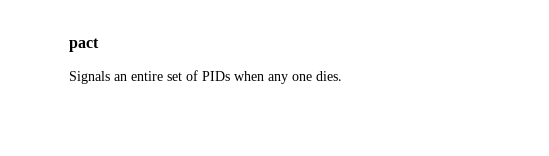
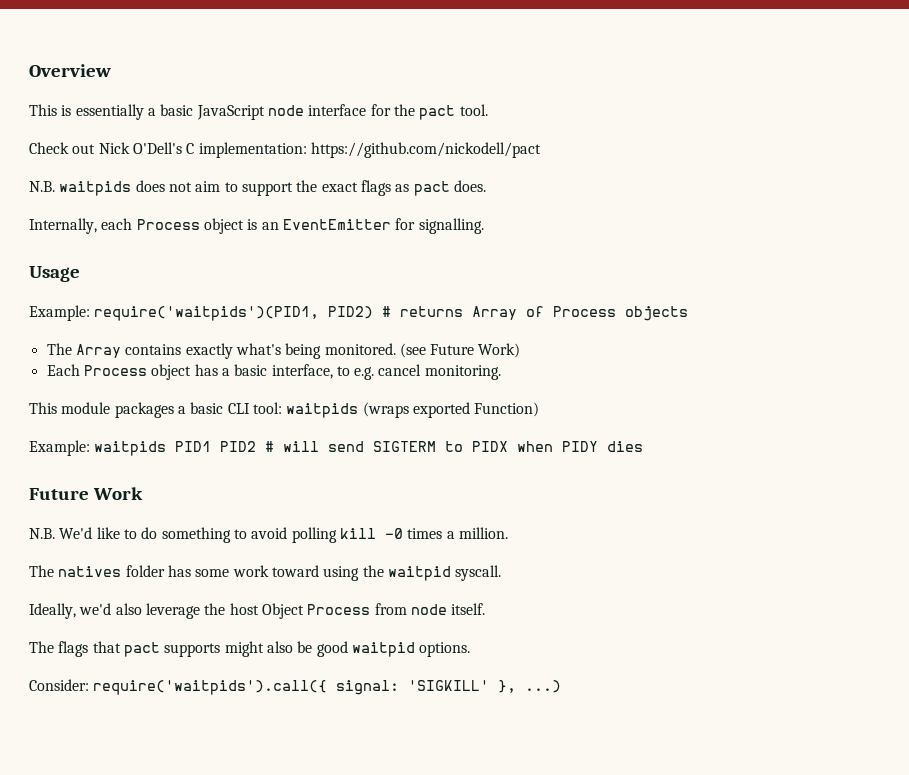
[69,38,99,52] [69,70,342,84] pact // Signals an entire set of PIDs when any one dies. -> [29,64,111,77] [29,104,488,120] [29,142,541,158] [29,180,486,196] [29,218,484,234] [29,266,80,282] [29,305,689,321] [46,343,521,359] [46,364,501,380] [29,402,540,418] [29,440,644,456] [29,487,143,500] [29,527,508,543] [29,565,502,581] [29,603,486,619] [29,641,471,657] [29,679,562,695] Overview // This is essentially a basic JavaScript node interface for the pact tool. // Check out Nick O'Dell's C implementation: https://github.com/nickodell/pact // N.B. waitpids does not aim to support the exact flags as pact does. // Internally, each Process object is an EventEmitter for signalling. // Usage // Example: require('waitpids')(PID1, PID2) # returns Array of Process objects // The Array contains exactly what's being monitored. (see Future Work) // Each Process object has a basic interface, to e.g. cancel monitoring. // This module packages a basic CLI tool: waitpids (wraps exported Function) // Example: waitpids PID1 PID2 # will send SIGTERM to PIDX when PIDY dies // Future Work // N.B. We'd like to do something to avoid polling kill -0 times a million. // The natives folder has some work toward using the waitpid syscall. // Ideally, we'd also leverage the host Object Process from node itself. // The flags that pact supports might also be good waitpid options. // Consider: require('waitpids').call({ signal: 'SIGKILL' }, ...)

